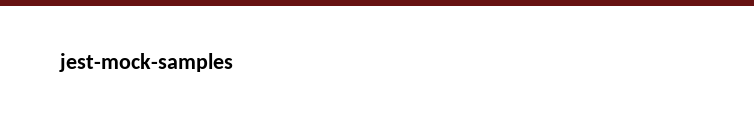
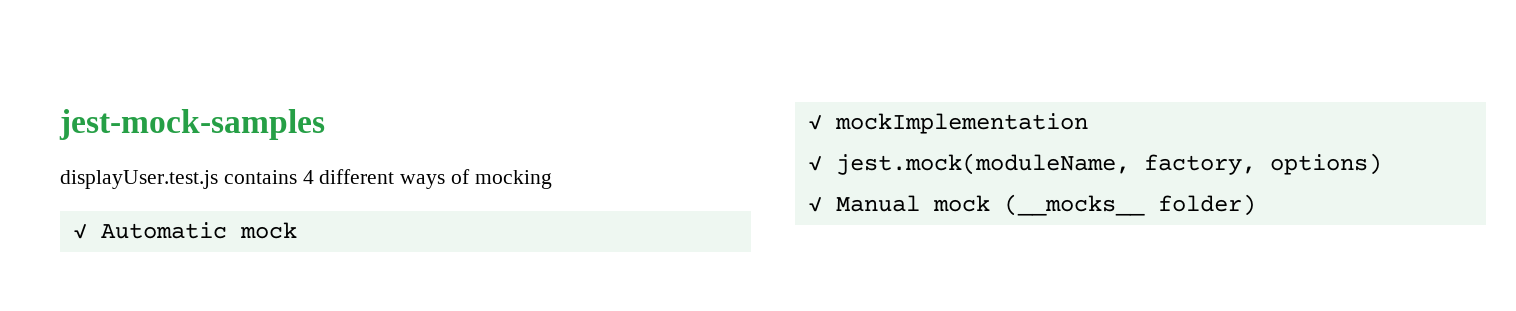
(233, 62) none -> [60,169,552,189] [72,222,297,239] [807,113,1088,134] [807,153,1382,175] [807,194,1256,216] // displayUser.test.js contains 4 different ways of mocking // √ Automatic mock // √ mockImplementation // √ jest.mock(moduleName, factory, options) // √ Manual mock (__mocks__ folder)

